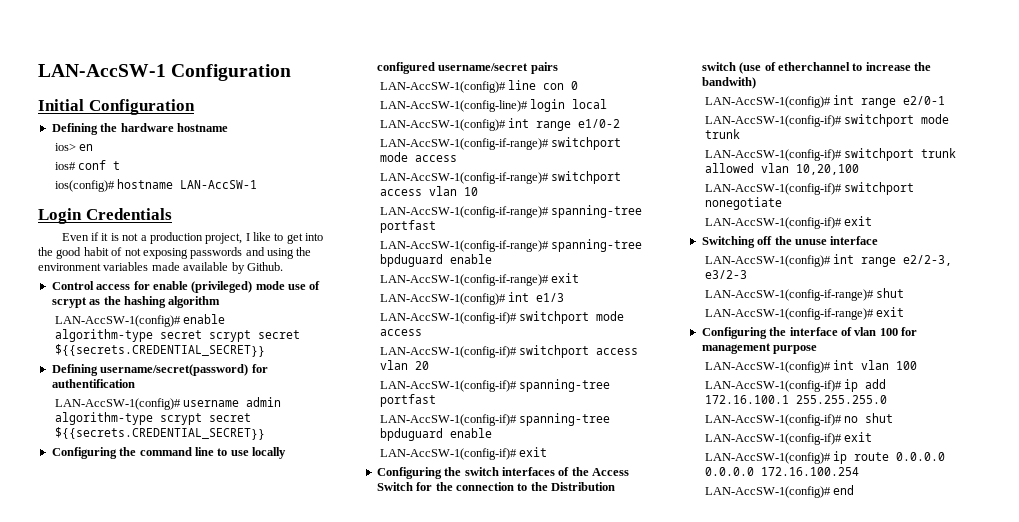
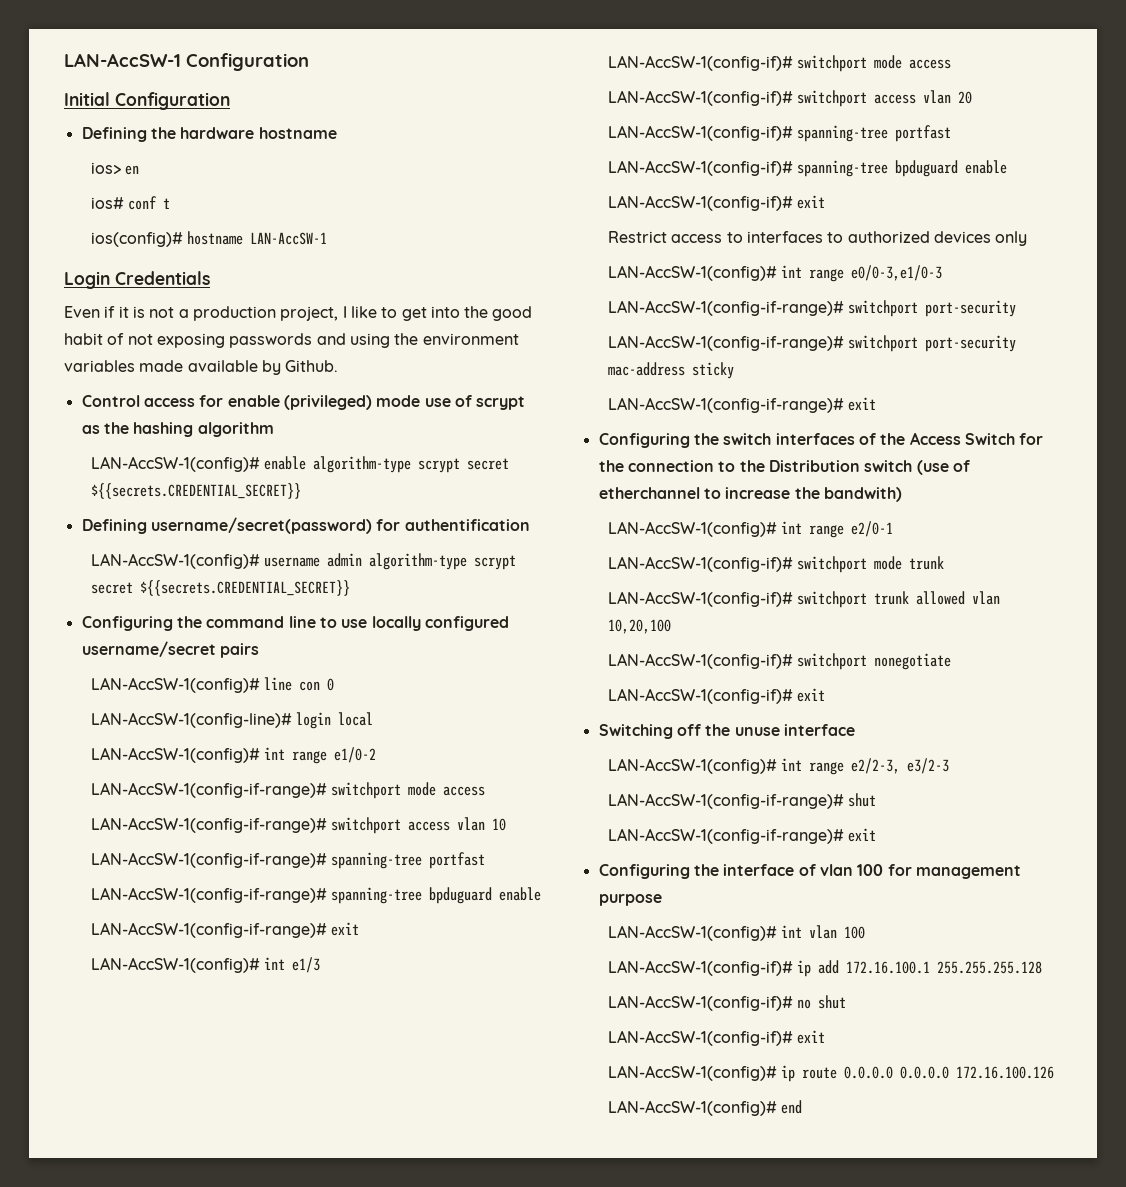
[159,330,202,339] secret -> (412, 464) none
(548, 452) none -> [607,231,1028,246] [607,265,943,282] [607,300,1017,317] [607,335,1017,352] [607,362,734,379] [607,397,877,413] // Restrict access to interfaces to authorized devices only // LAN-AccSW-1(config)# int range e0/0-3,e1/0-3 // LAN-AccSW-1(config-if-range)# switchport port-security // LAN-AccSW-1(config-if-range)# switchport port-security mac-address sticky // LAN-AccSW-1(config-if-range)# exit
[795,395,887,404] 255.255.255.0 -> [937,961,1043,974] 255.255.255.128
[760,467,859,476] 172.16.100.254 -> [956,1066,1055,1079] 172.16.100.126

